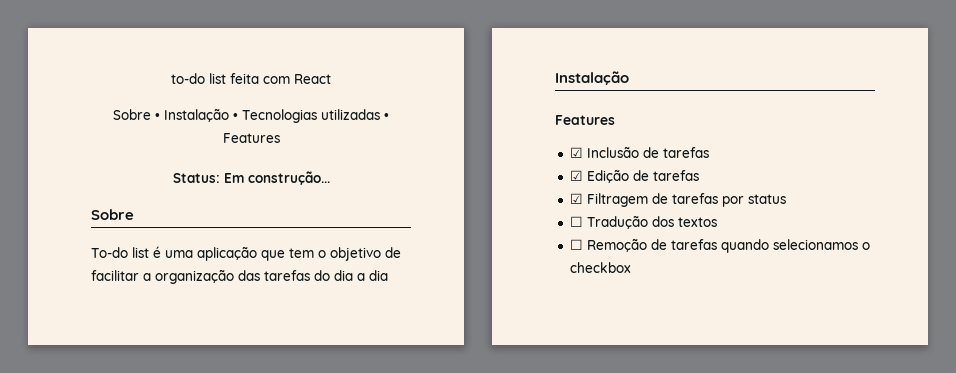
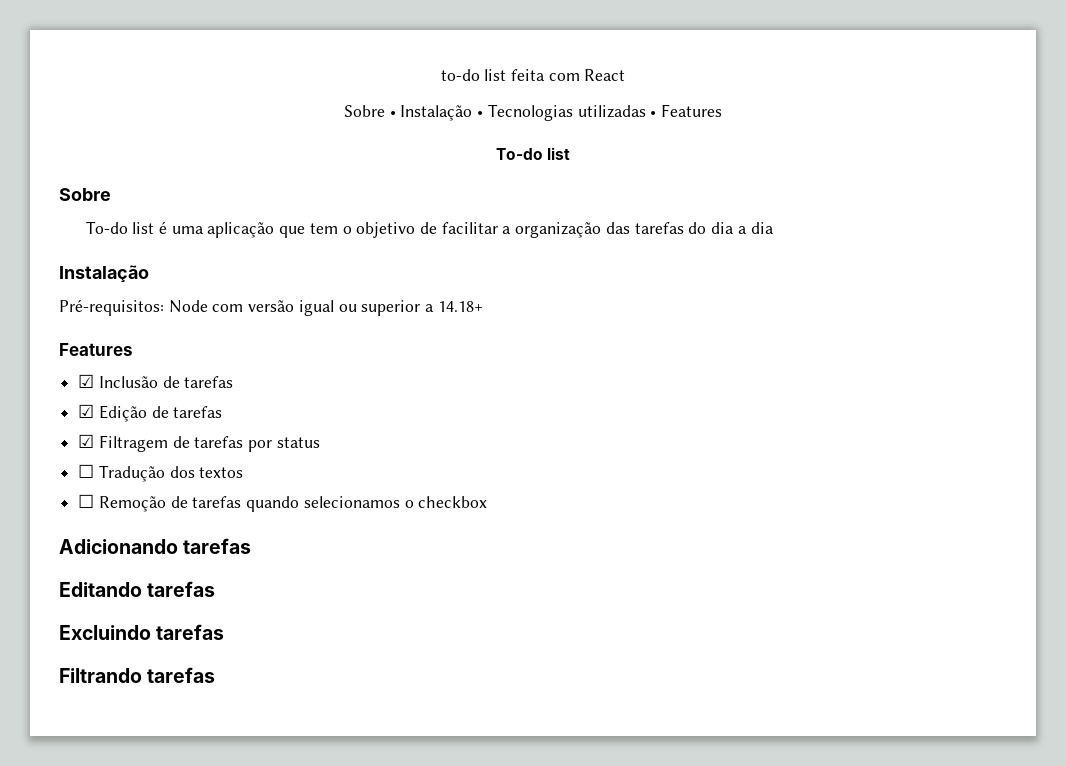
[172,171,330,185] Status: Em construção... -> [495,147,571,160] To-do list
(629, 78) none -> [59,299,483,316] // Pré-requisitos: Node com versão igual ou superior a 14.18+
(631, 267) none -> [59,538,252,554] [59,581,216,597] [59,624,225,640] [59,667,216,683] // Adicionando tarefas // Editando tarefas // Excluindo tarefas // Filtrando tarefas

